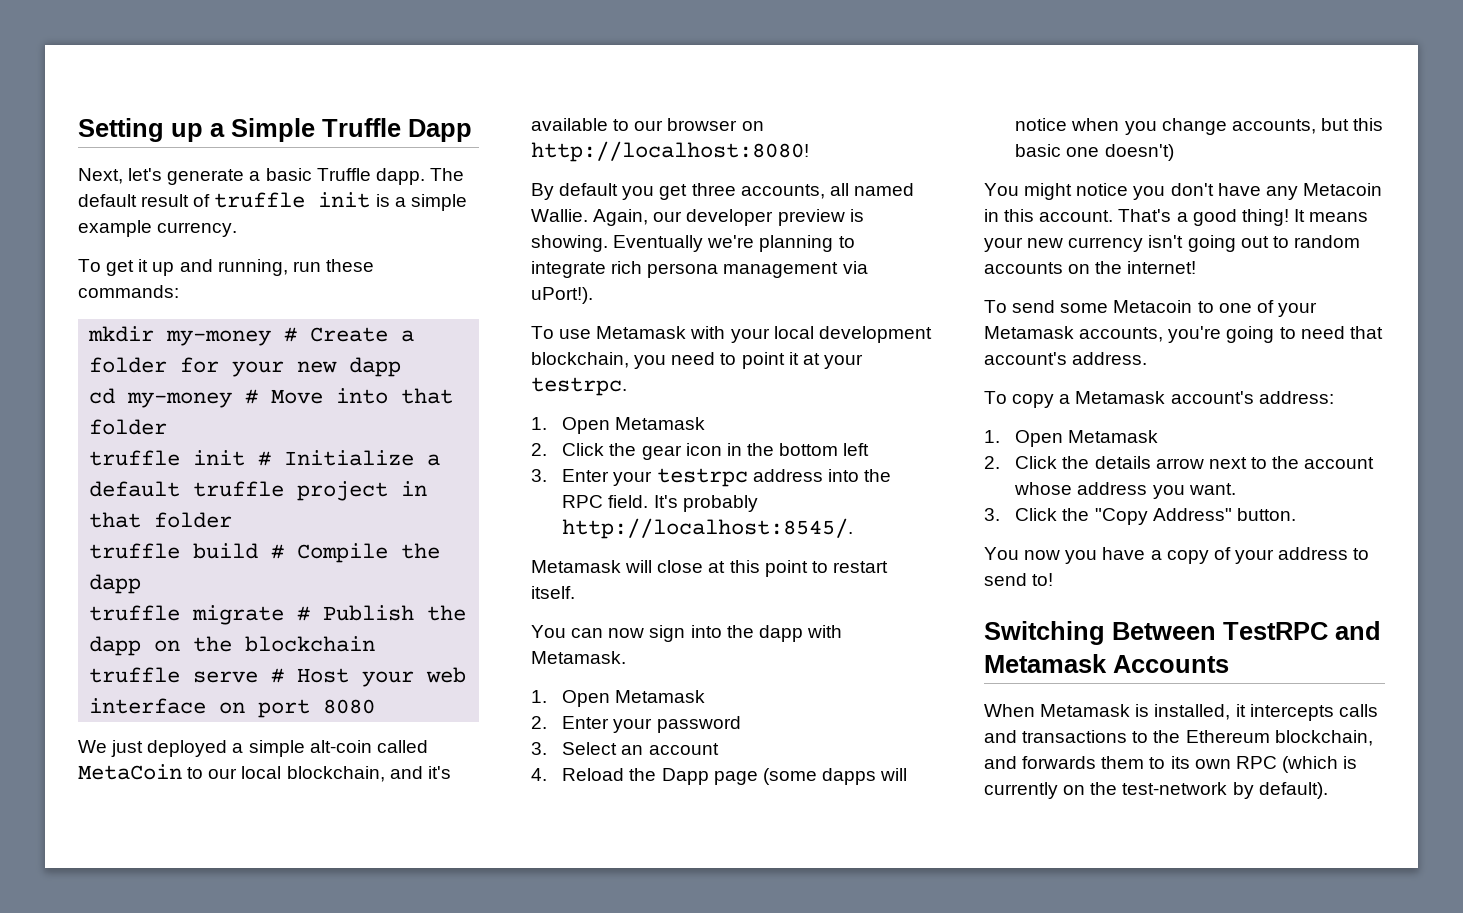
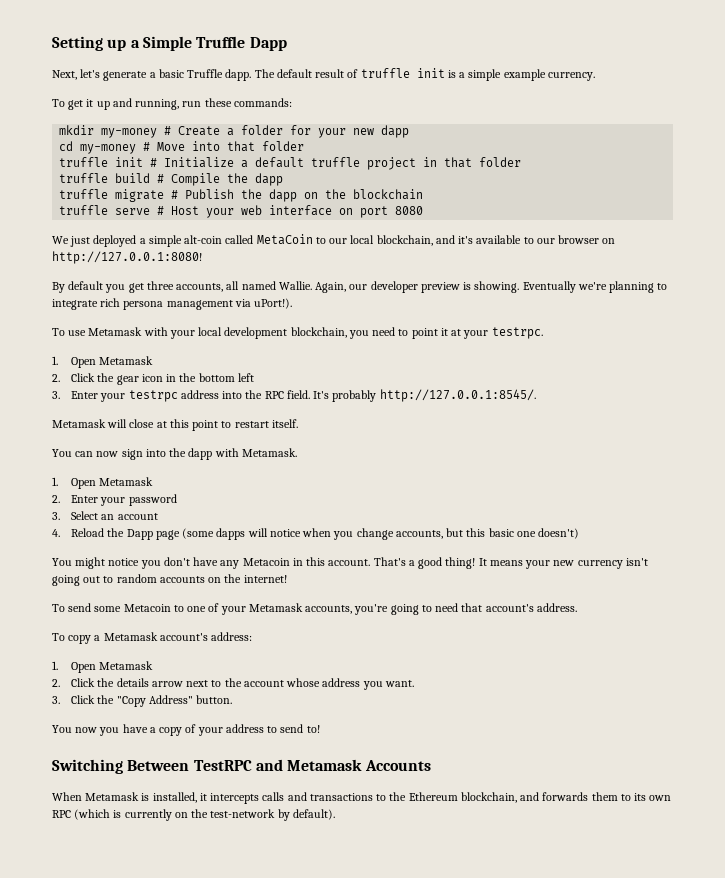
[531,141,809,162] http://localhost:8080! -> [52,251,202,264] http://127.0.0.1:8080!
[562,518,854,539] http://localhost:8545/. -> [379,389,536,402] http://127.0.0.1:8545/.

